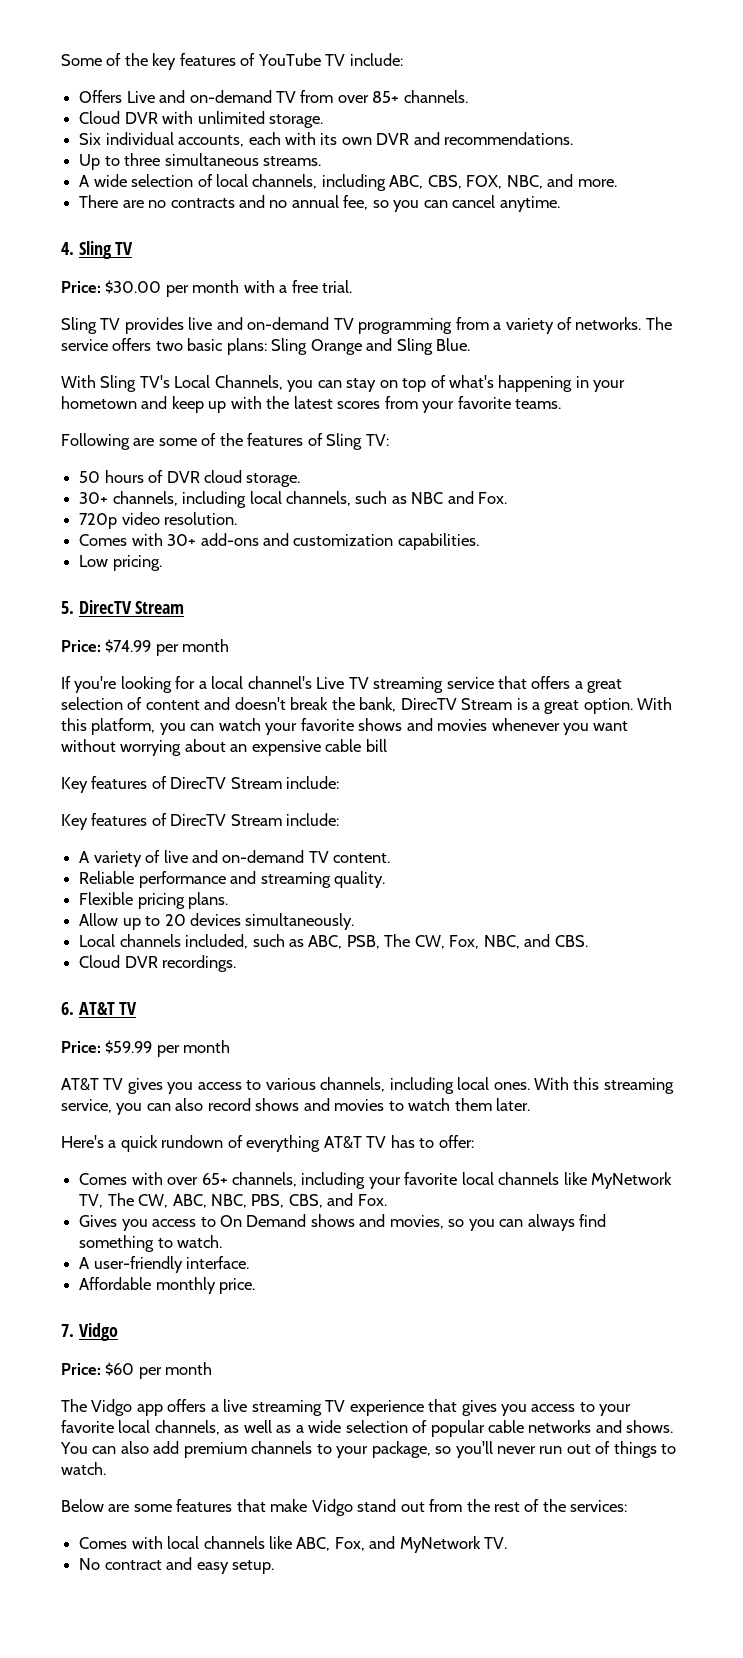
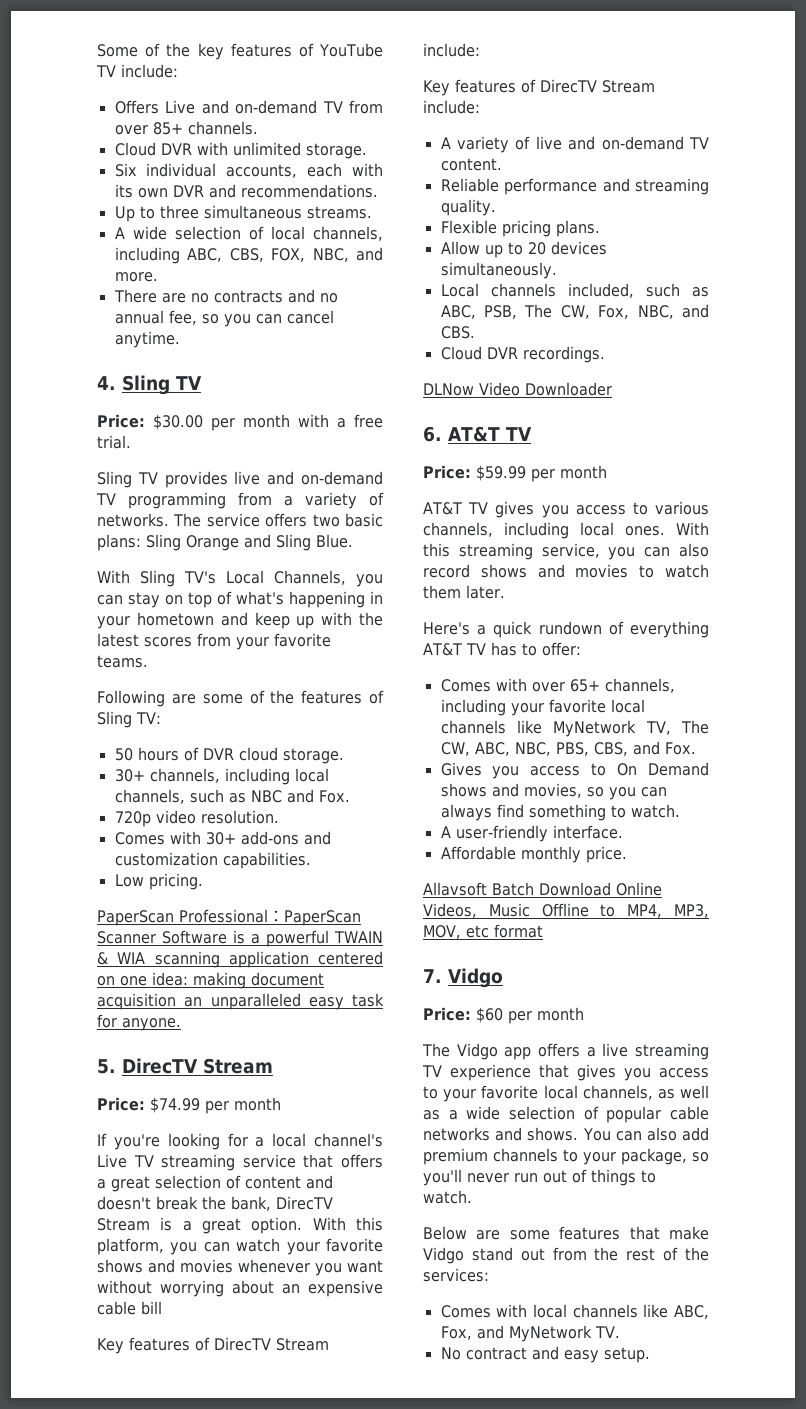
(162, 563) none -> [97,909,361,926] [97,930,384,947] [97,951,383,968] [97,972,324,989] [97,993,384,1010] [97,1014,181,1031] // PaperScan Professional：PaperScan Scanner Software is a powerful TWAIN & WIA scanning application centered on one idea: making document acquisition an unparalleled easy task for anyone.
(237, 963) none -> [423,382,612,396] // DLNow Video Downloader
(256, 1286) none -> [423,882,662,896] [423,903,709,918] [423,924,543,939] // Allavsoft Batch Download Online Videos, Music Offline to MP4, MP3, MOV, etc format

